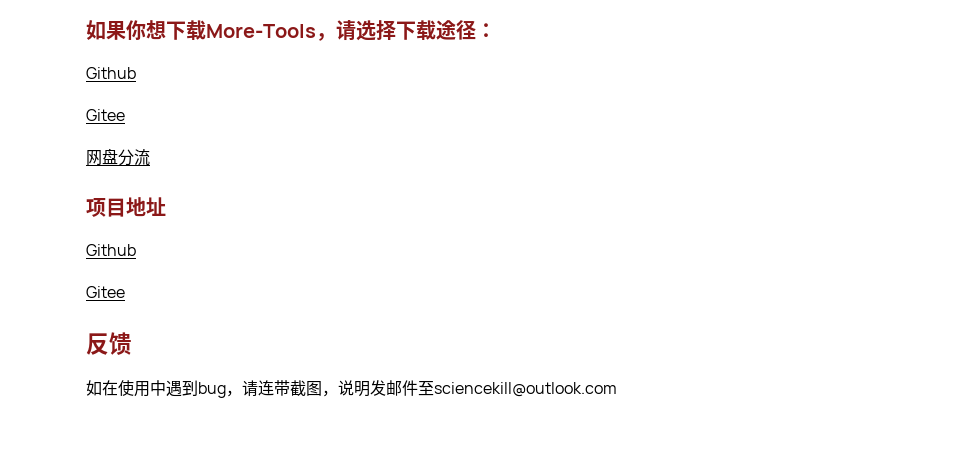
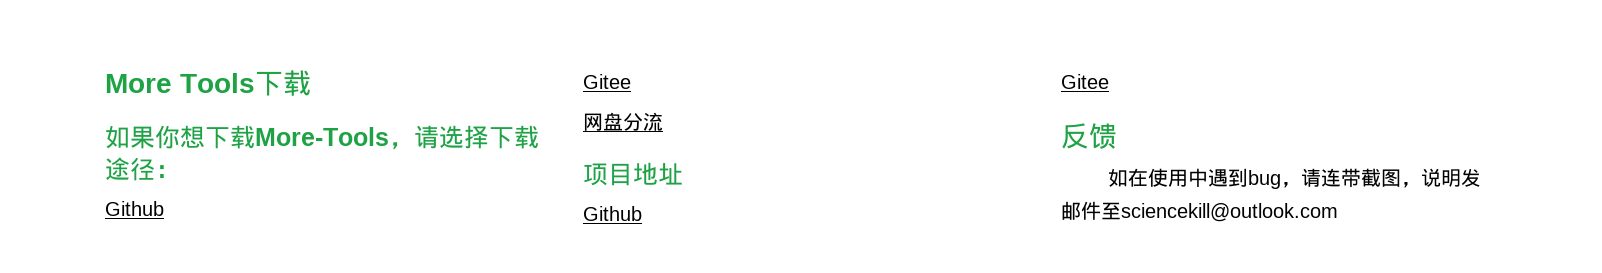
(86, 30) none -> [105,70,311,96] More Tools下载 //

